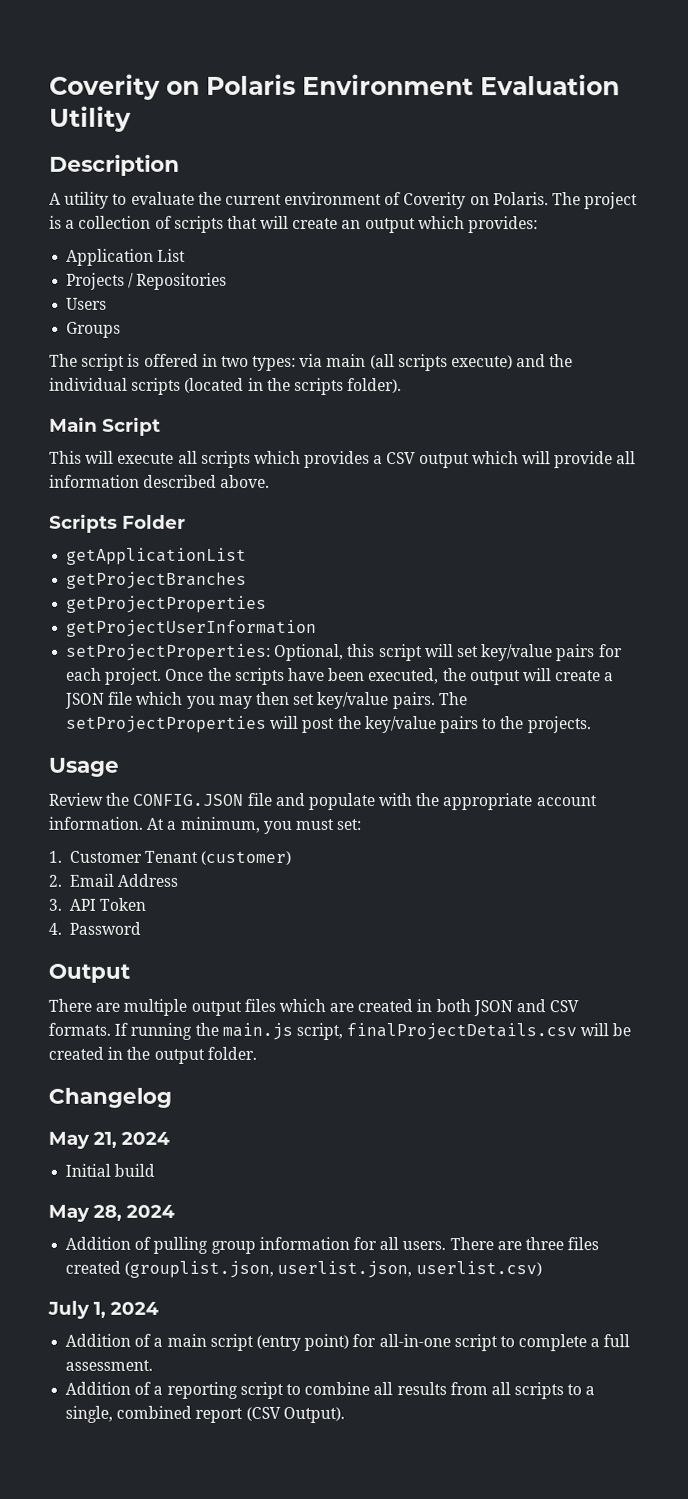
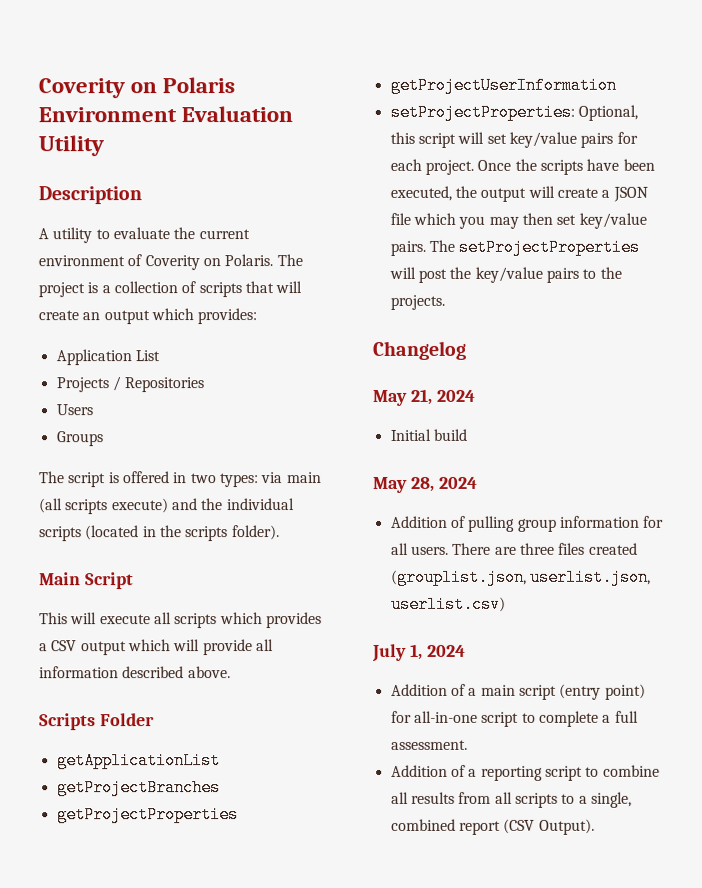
[48,757,119,777] [48,792,597,811] [48,816,362,834] [48,850,292,865] [48,873,178,887] [48,897,146,911] [48,921,141,935] [48,963,130,983] [48,998,580,1017] [48,1022,632,1041] [48,1046,257,1064] // Usage // Review the CONFIG.JSON file and populate with the appropriate account information. At a minimum, you must set: // 1. Customer Tenant (customer) // 2. Email Address // 3. API Token // 4. Password // Output // There are multiple output files which are created in both JSON and CSV formats. If running the main.js script, finalProjectDetails.csv will be created in the output folder. -> (445, 302) none

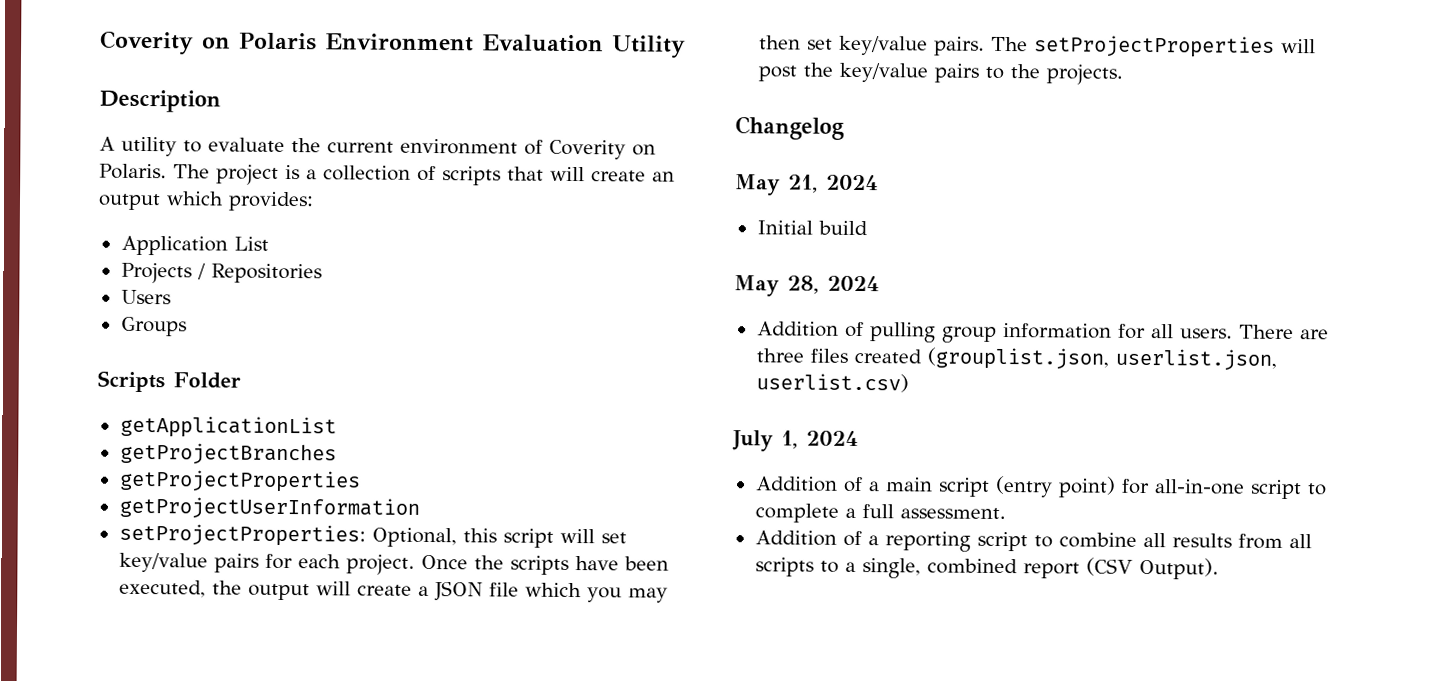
[39,471,322,488] [39,498,295,515] [39,525,280,542] [39,572,134,590] [39,612,322,629] [39,639,274,656] [39,666,231,679] // The script is offered in two types: via main (all scripts execute) and the individual scripts (located in the scripts folder). // Main Script // This will execute all scripts which provides a CSV output which will provide all information described above. -> (187, 326) none

